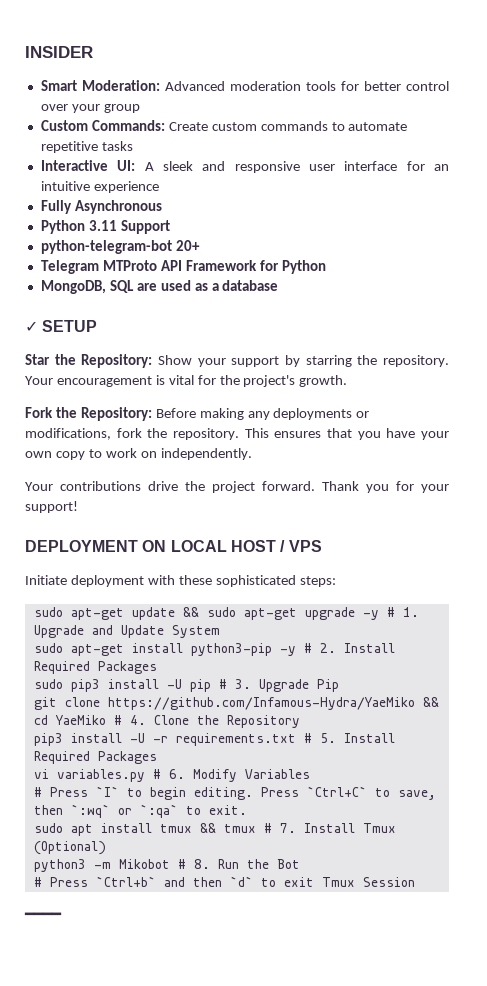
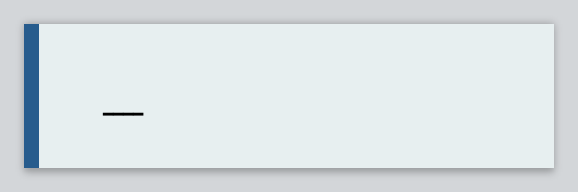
[25,46,93,58] [40,80,450,91] [40,104,140,113] [40,120,408,131] [40,141,133,153] [40,160,450,173] [40,181,159,193] [40,200,162,214] [40,220,170,234] [40,240,200,254] [40,260,326,274] [40,280,279,294] [25,320,98,332] [25,354,450,368] [25,375,348,387] [25,407,370,421] [25,428,450,440] [25,448,252,460] [25,481,449,493] [25,501,78,513] [25,540,322,552] [25,575,336,587] [33,607,419,620] [33,625,220,638] [33,643,395,656] [33,661,157,674] [33,679,339,692] [33,697,439,710] [33,715,300,728] [33,733,395,746] [33,751,157,764] [33,769,310,782] [33,786,436,800] [33,804,247,818] [33,823,396,836] [33,841,106,855] [33,859,300,872] [33,876,415,887] INSIDER // Smart Moderation: Advanced moderation tools for better control over your group // Custom Commands: Create custom commands to automate repetitive tasks // Interactive UI: A sleek and responsive user interface for an intuitive experience // Fully Asynchronous // Python 3.11 Support // python-telegram-bot 20+ // Telegram MTProto API Framework for Python // MongoDB, SQL are used as a database // ✓ SETUP // Star the Repository: Show your support by starring the repository. Your encouragement is vital for the project's growth. // Fork the Repository: Before making any deployments or modifications, fork the repository. This ensures that you have your own copy to work on independently. // Your contributions drive the project forward. Thank you for your support! // DEPLOYMENT ON LOCAL HOST / VPS // Initiate deployment with these sophisticated steps: // sudo apt-get update && sudo apt-get upgrade -y # 1. Upgrade and Update System // sudo apt-get install python3-pip -y # 2. Install Required Packages // sudo pip3 install -U pip # 3. Upgrade Pip // git clone https://github.com/Infamous-Hydra/YaeMiko && cd YaeMiko # 4. Clone the Repository // pip3 install -U -r requirements.txt # 5. Install Required Packages // vi variables.py # 6. Modify Variables // # Press `I` to begin editing. Press `Ctrl+C` to save, then `:wq` or `:qa` to exit. // sudo apt install tmux && tmux # 7. Install Tmux (Optional) // python3 -m Mikobot # 8. Run the Bot // # Press `Ctrl+b` and then `d` to exit Tmux Session // -> (102, 116) none

